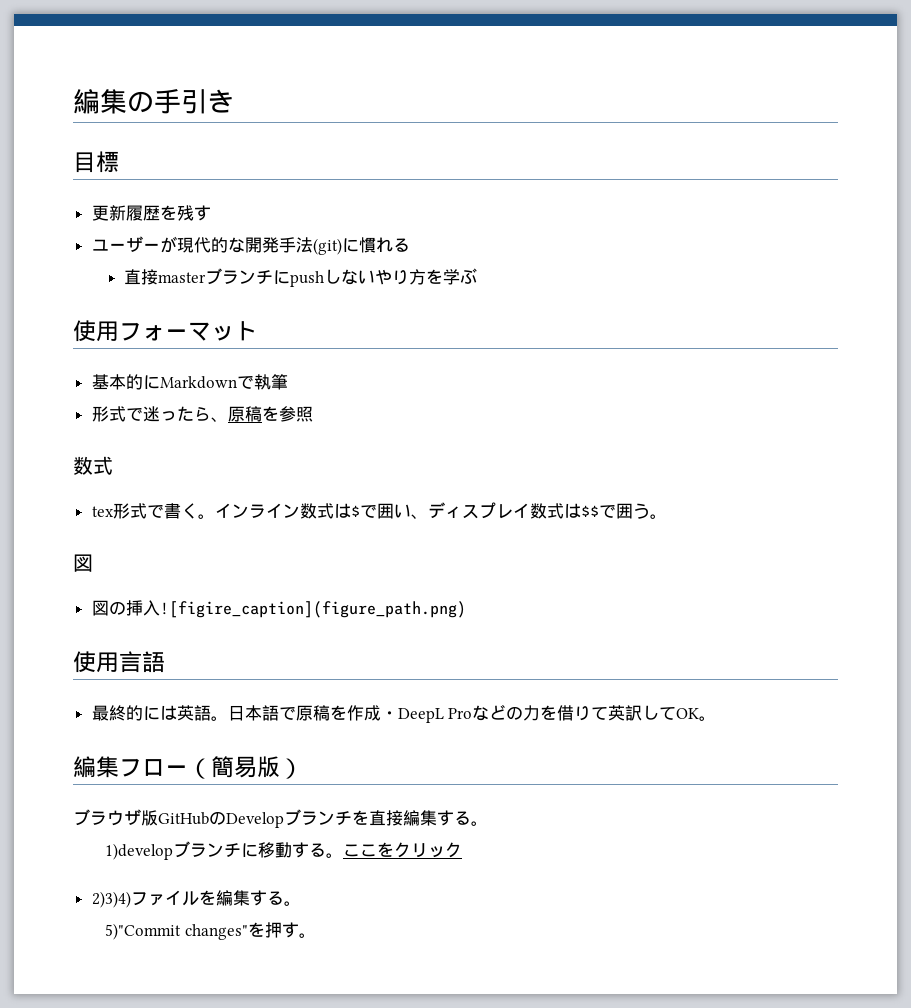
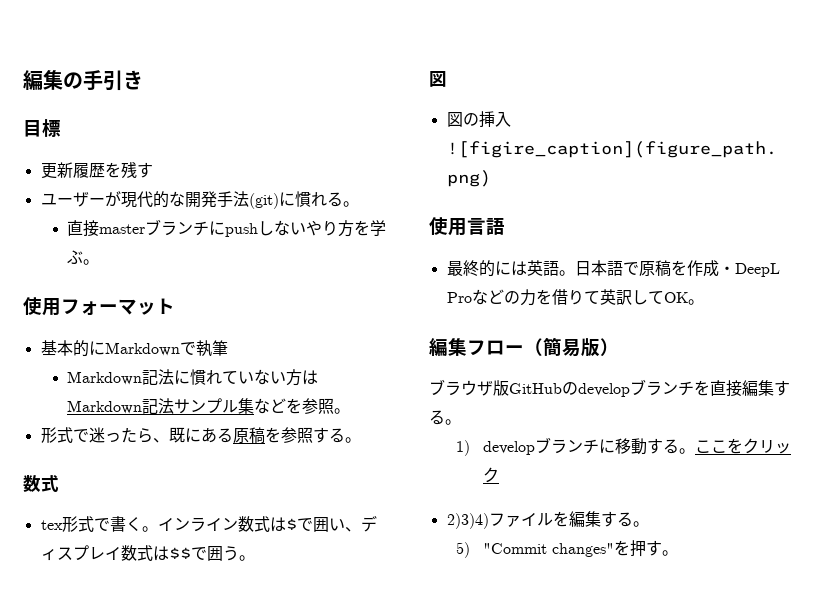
(410, 245) none -> [342,201,359,207] 。
(478, 276) none -> [83,259,100,265] 。
(288, 382) none -> [67,369,319,386] [67,398,351,414] // Markdown記法に慣れていない方はMarkdown記法サンプル集などを参照。
(228, 419) none -> [168,427,233,443] 既にある
(313, 414) none -> [312,427,361,443] する。
[226,812,284,828] Develop -> [578,383,630,397] develop
[105,843,174,860] 1)develop -> [455,440,535,456] 1) develop
[105,923,182,940] 5)"Commit -> [455,542,547,558] 5) "Commit

